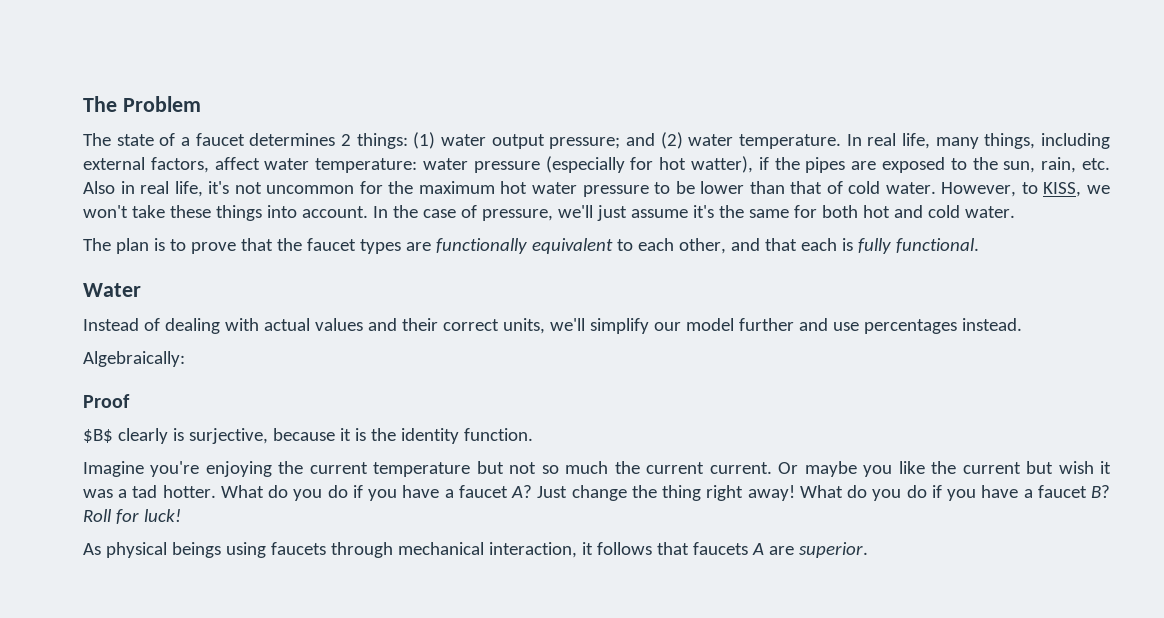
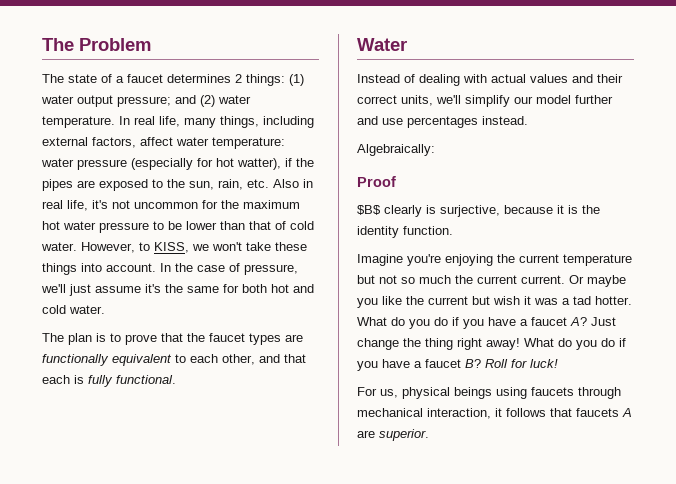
[83,543,101,555] As -> [357,387,398,398] For us,

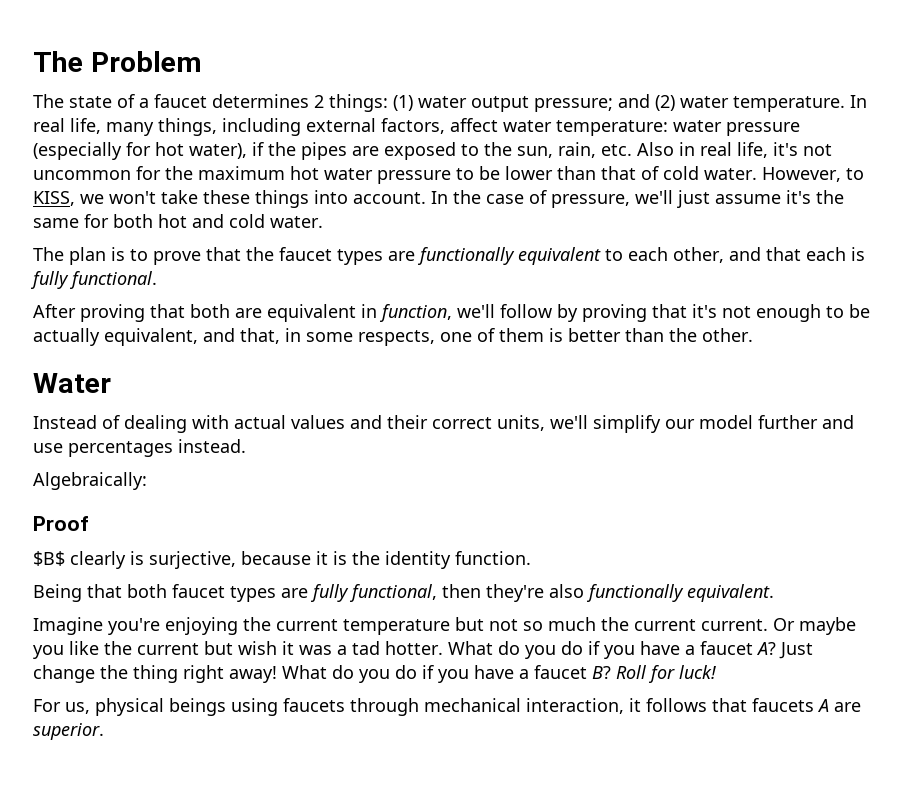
[237,158,281,170] watter), -> [189,143,247,159] water),
(176, 379) none -> [33,304,870,322] [33,328,753,346] // After proving that both are equivalent in function, we'll follow by proving that it's not enough to be actually equivalent, and that, in some respects, one of them is better than the other.
(453, 230) none -> [33,584,774,602] // Being that both faucet types are fully functional, then they're also functionally equivalent.

